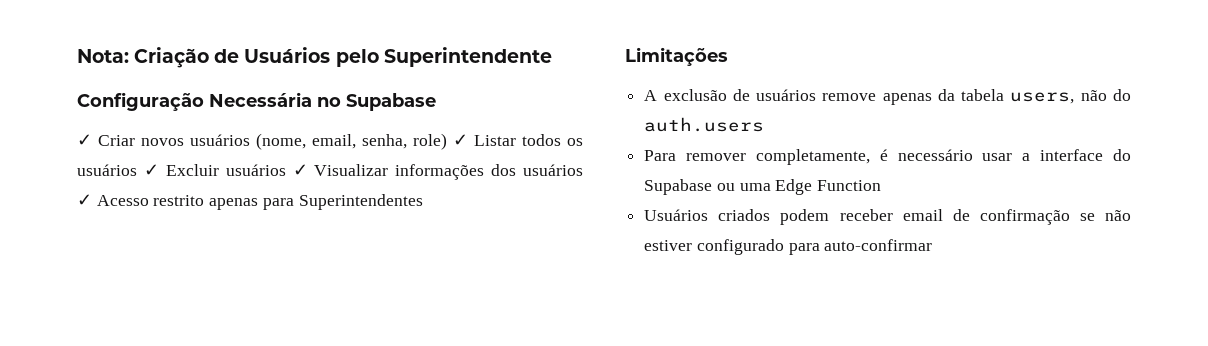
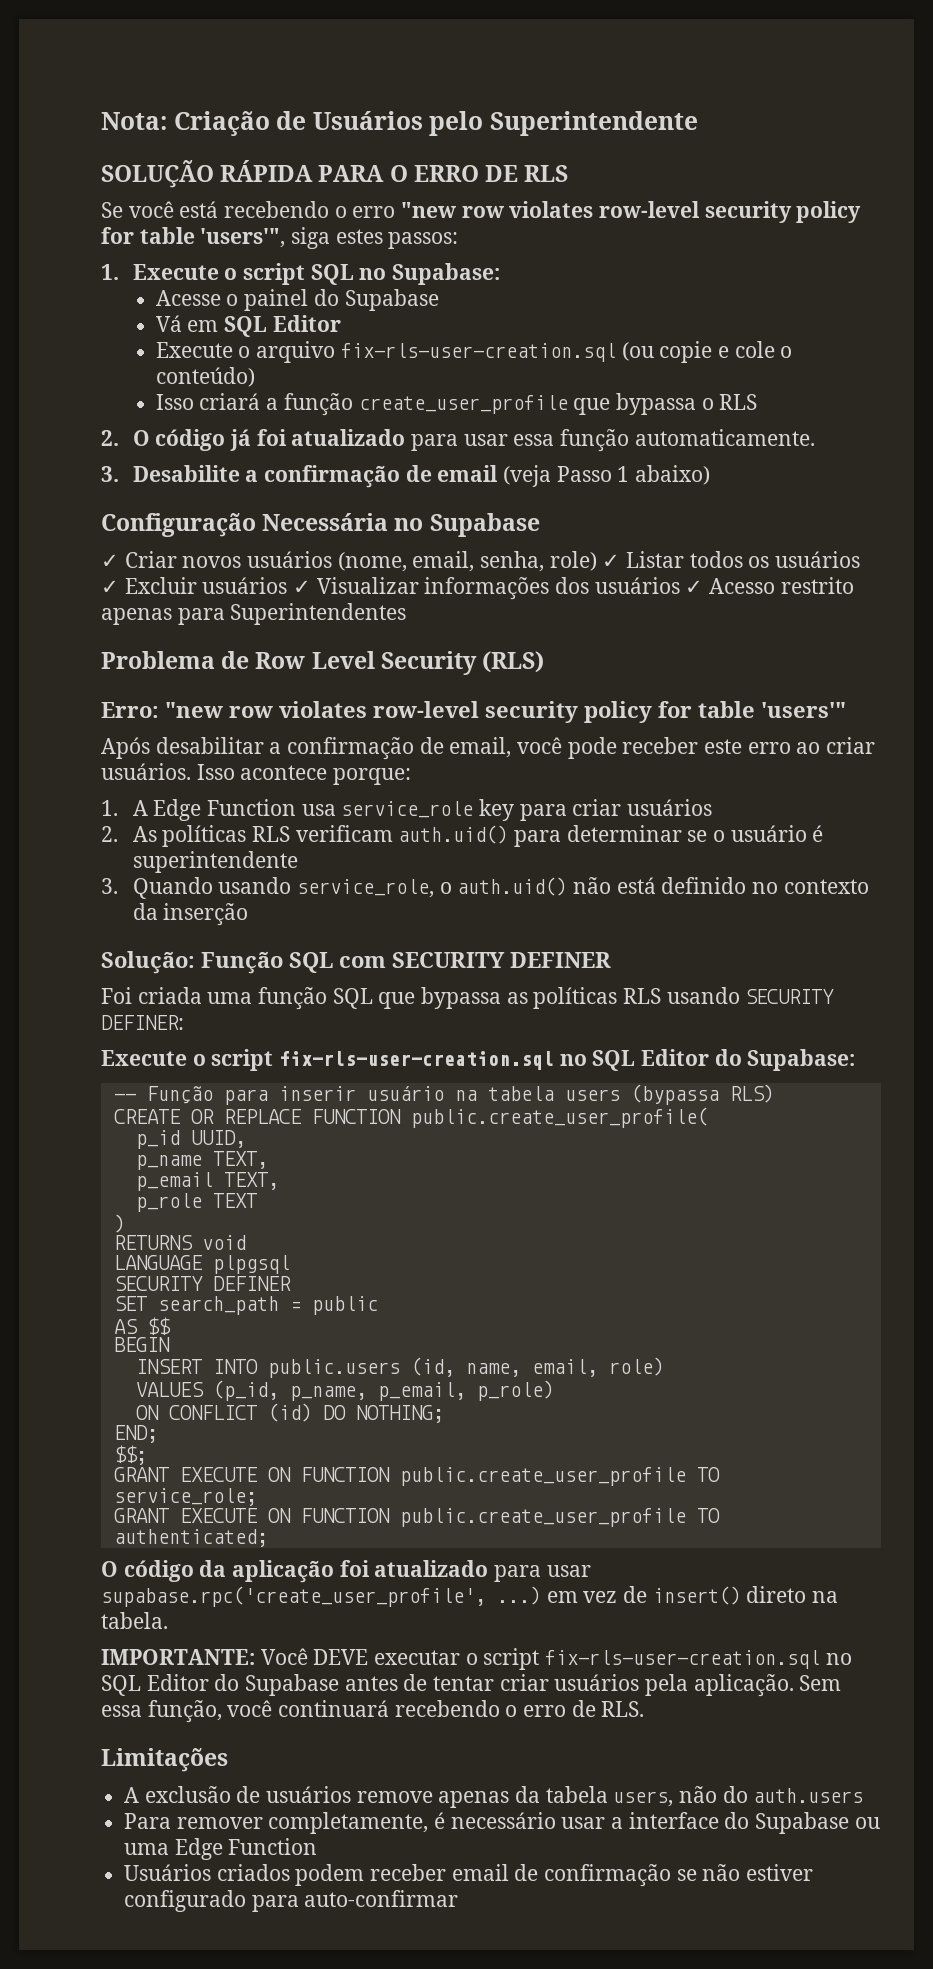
(552, 57) none -> [101,160,569,188] [101,201,862,223] [101,227,459,249] [101,263,501,285] [155,289,439,311] [155,315,341,337] [155,341,793,363] [155,367,255,387] [155,393,758,416] [101,429,815,452] [101,465,711,488] // SOLUÇÃO RÁPIDA PARA O ERRO DE RLS // Se você está recebendo o erro "new row violates row-level security policy for table 'users'", siga estes passos: // 1. Execute o script SQL no Supabase: // Acesse o painel do Supabase // Vá em SQL Editor // Execute o arquivo fix-rls-user-creation.sql (ou copie e cole o conteúdo) // Isso criará a função create_user_profile que bypassa o RLS // 2. O código já foi atualizado para usar essa função automaticamente. // 3. Desabilite a confirmação de email (veja Passo 1 abaixo)
(423, 202) none -> [101,651,545,675] [101,701,846,723] [101,737,876,760] [101,763,412,785] [101,799,713,821] [101,825,824,847] [132,851,298,873] [101,877,869,899] [132,903,249,926] [101,951,611,974] [101,987,835,1010] [101,1015,184,1030] [101,1049,856,1071] [113,1084,774,1105] [113,1107,708,1128] [135,1130,246,1149] [135,1151,268,1170] [135,1172,279,1191] [135,1193,257,1212] [113,1214,125,1233] [113,1235,246,1250] [113,1255,290,1274] [113,1276,291,1291] [113,1296,378,1315] [113,1317,171,1335] [113,1337,170,1352] [135,1357,664,1378] [135,1380,554,1401] [135,1403,444,1423] [113,1425,158,1443] [113,1445,147,1465] [113,1467,720,1486] [113,1488,257,1506] [113,1508,720,1527] [113,1529,268,1547] [101,1560,591,1583] [101,1586,839,1607] [101,1612,168,1629] [101,1648,852,1670] [101,1674,842,1697] [101,1700,645,1723] // Problema de Row Level Security (RLS) // Erro: "new row violates row-level security policy for table 'users'" // Após desabilitar a confirmação de email, você pode receber este erro ao criar usuários. Isso acontece porque: // 1. A Edge Function usa service_role key para criar usuários // 2. As políticas RLS verificam auth.uid() para determinar se o usuário é superintendente // 3. Quando usando service_role, o auth.uid() não está definido no contexto da inserção // Solução: Função SQL com SECURITY DEFINER // Foi criada uma função SQL que bypassa as políticas RLS usando SECURITY DEFINER: // Execute o script fix-rls-user-creation.sql no SQL Editor do Supabase: // -- Função para inserir usuário na tabela users (bypassa RLS) // CREATE OR REPLACE FUNCTION public.create_user_profile( // p_id UUID, // p_name TEXT, // p_email TEXT, // p_role TEXT // ) // RETURNS void // LANGUAGE plpgsql // SECURITY DEFINER // SET search_path = public // AS $$ // BEGIN // INSERT INTO public.users (id, name, email, role) // VALUES (p_id, p_name, p_email, p_role) // ON CONFLICT (id) DO NOTHING; // END; // $$; // GRANT EXECUTE ON FUNCTION public.create_user_profile TO service_role; // GRANT EXECUTE ON FUNCTION public.create_user_profile TO authenticated; // O código da aplicação foi atualizado para usar supabase.rpc('create_user_profile', ...) em vez de insert() direto na tabela. // IMPORTANTE: Você DEVE executar o script fix-rls-user-creation.sql no SQL Editor do Supabase antes de tentar criar usuários pela aplicação. Sem essa função, você continuará recebendo o erro de RLS.

